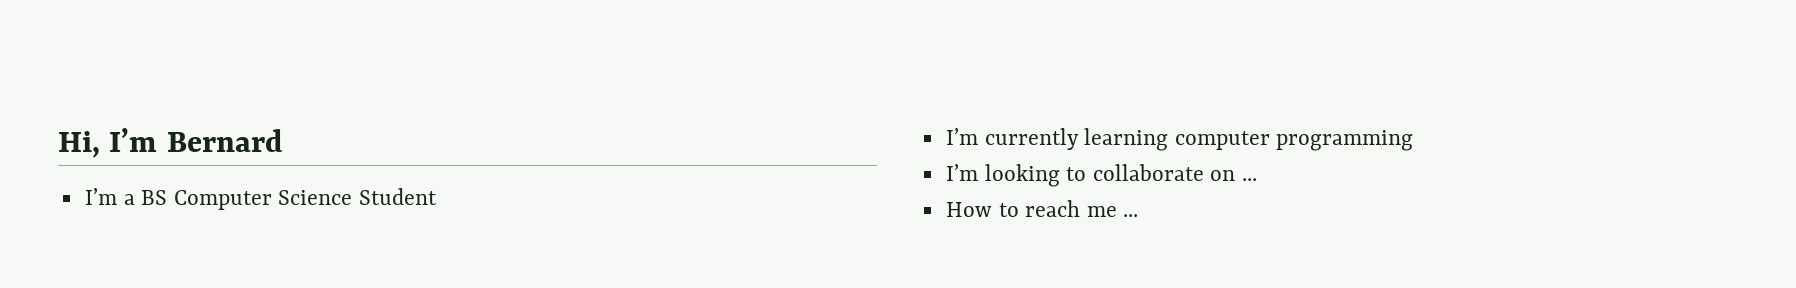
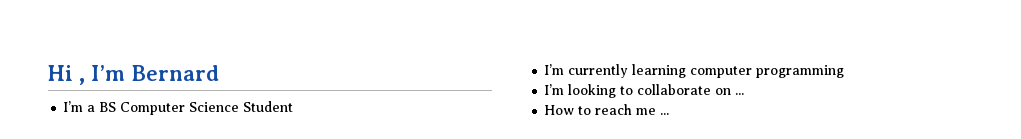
[58,131,100,158] Hi, -> [48,65,85,85] Hi ,

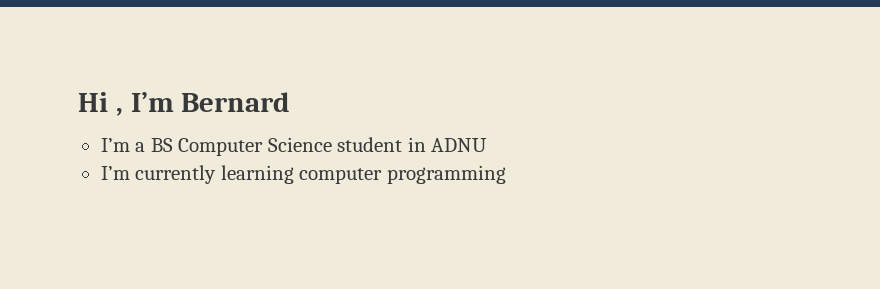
[243,101,294,112] Student -> [337,137,488,152] student in ADNU
[544,84,745,98] [544,104,670,115] // I’m looking to collaborate on ... // How to reach me ... -> (506, 174) none

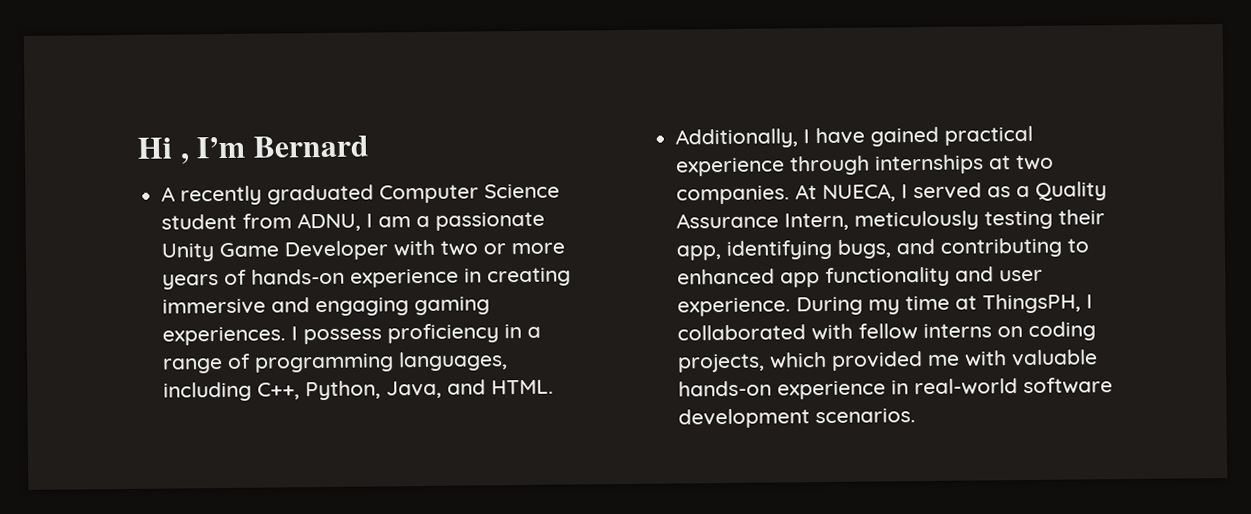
[100,137,488,156] [100,165,506,184] I’m a BS Computer Science student in ADNU // I’m currently learning computer programming -> [161,183,561,206] [161,211,546,232] [161,239,566,262] [162,267,572,290] [162,296,491,317] [162,323,542,346] [162,351,509,374] [163,379,555,402] [675,125,1034,149] [676,154,1055,177] [676,181,1108,205] [676,209,1106,231] [676,237,1090,261] [677,266,1044,288] [677,293,1094,317] [677,321,1097,341] [677,349,1099,373] [678,377,1114,400] [678,408,917,429] A recently graduated Computer Science student from ADNU, I am a passionate Unity Game Developer with two or more years of hands-on experience in creating immersive and engaging gaming experiences. I possess proficiency in a range of programming languages, including C++, Python, Java, and HTML. // Additionally, I have gained practical experience through internships at two companies. At NUECA, I served as a Quality Assurance Intern, meticulously testing their app, identifying bugs, and contributing to enhanced app functionality and user experience. During my time at ThingsPH, I collaborated with fellow interns on coding projects, which provided me with valuable hands-on experience in real-world software development scenarios.

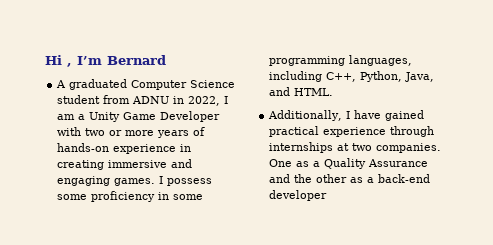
[180,185,263,206] recently -> (67, 84) none
[297,212,362,232] ADNU, -> [132,96,221,106] ADNU in 2022,
[435,211,546,231] passionate -> (86, 117) none
[414,296,491,316] [162,326,287,346] gaming experiences. -> [114,178,156,186] games.
(383, 336) none -> [57,194,88,200] some
[527,326,542,338] [162,353,252,374] a range of -> [173,194,204,200] some
[795,181,1108,203] [676,209,1106,231] [676,237,1090,261] [677,266,1044,288] [677,293,1094,317] [677,321,1097,341] [677,349,1099,373] [678,377,1114,400] [678,408,917,429] At NUECA, I served as a Quality Assurance Intern, meticulously testing their app, identifying bugs, and contributing to enhanced app functionality and user experience. During my time at ThingsPH, I collaborated with fellow interns on coding projects, which provided me with valuable hands-on experience in real-world software development scenarios. -> [269,158,429,169] [269,174,431,183] [269,190,328,201] One as a Quality Assurance and the other as a back-end developer

